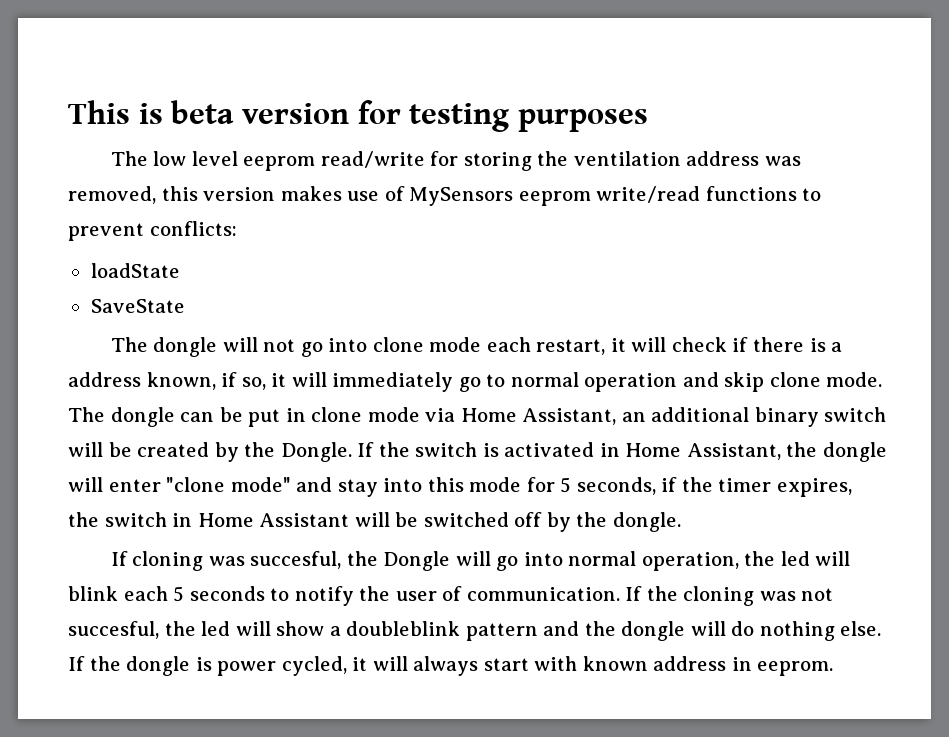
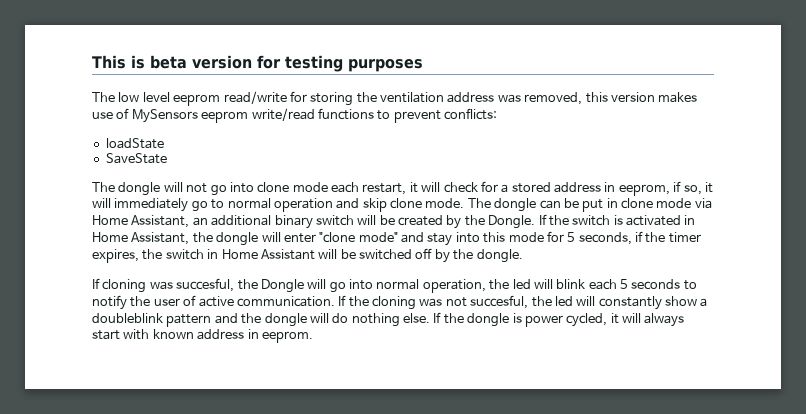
[732,337,843,352] [68,372,216,390] if there is a address known, -> [480,181,670,196] for a stored address in eeprom,
(463, 593) none -> [198,296,234,307] active
(271, 628) none -> [598,296,662,310] constantly

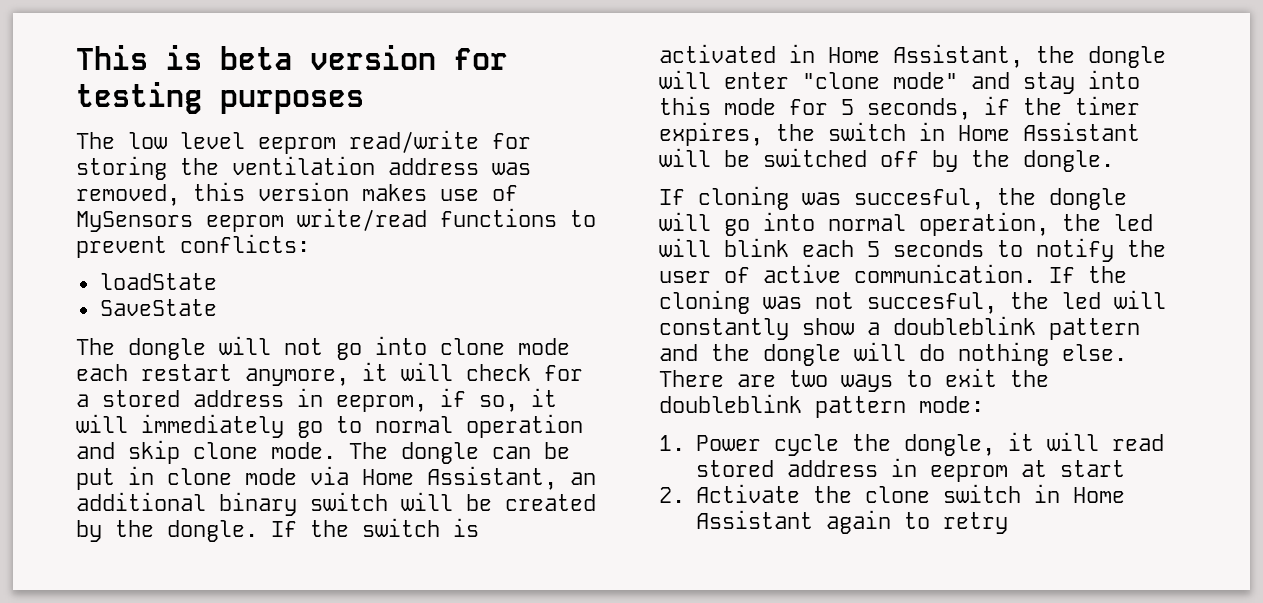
[362,183,407,195] restart, -> [141,364,349,386] restart anymore,
[488,215,536,229] Dongle. -> [167,520,258,542] dongle.
[260,279,304,293] Dongle -> [1049,188,1127,210] dongle
[433,312,685,327] [92,329,313,343] If the dongle is power cycled, it will always start with known address in eeprom. -> [659,368,1049,392] [659,394,984,418] [659,432,1164,456] [695,458,1125,482] [659,484,1125,503] [695,510,1008,534] There are two ways to exit the doubleblink pattern mode: // 1. Power cycle the dongle, it will read stored address in eeprom at start // 2. Activate the clone switch in Home Assistant again to retry

